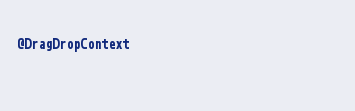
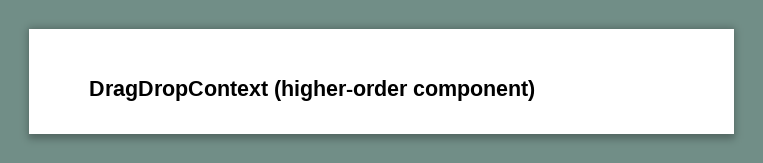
[17,38,129,52] @DragDropContext -> [89,80,535,101] DragDropContext (higher-order component)

